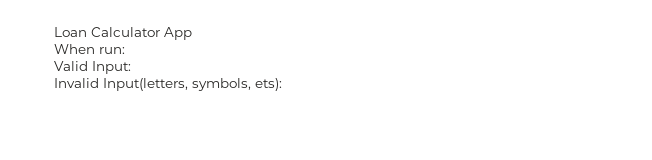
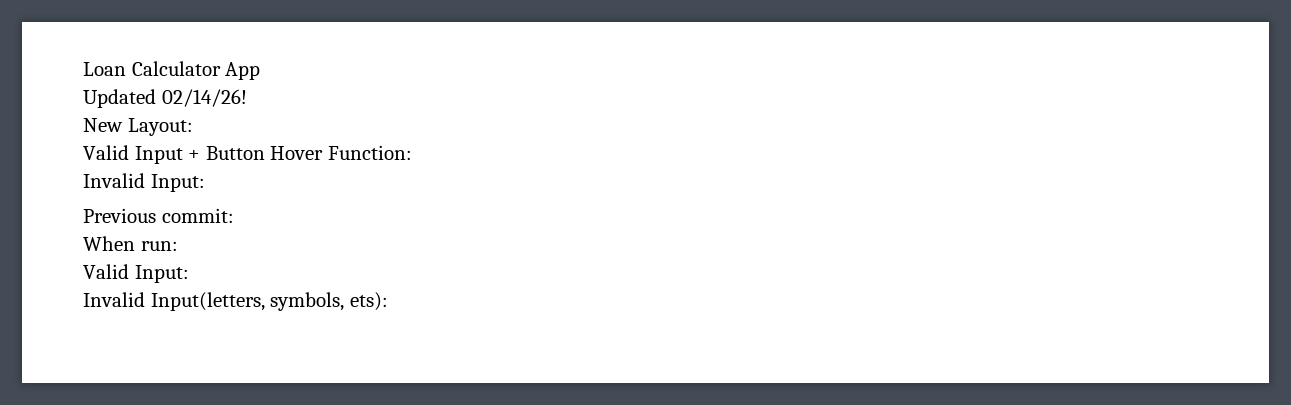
(192, 33) none -> [83,89,247,108] [83,118,193,136] [83,145,412,164] [83,173,205,192] [83,208,234,223] // Updated 02/14/26! // New Layout: // Valid Input + Button Hover Function: // Invalid Input: // Previous commit:

